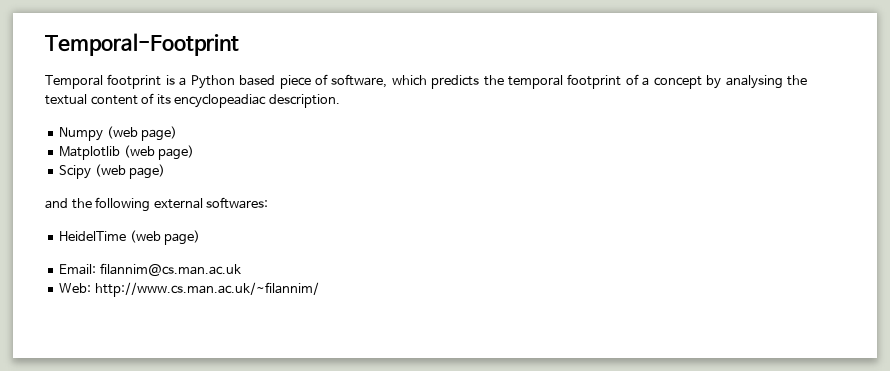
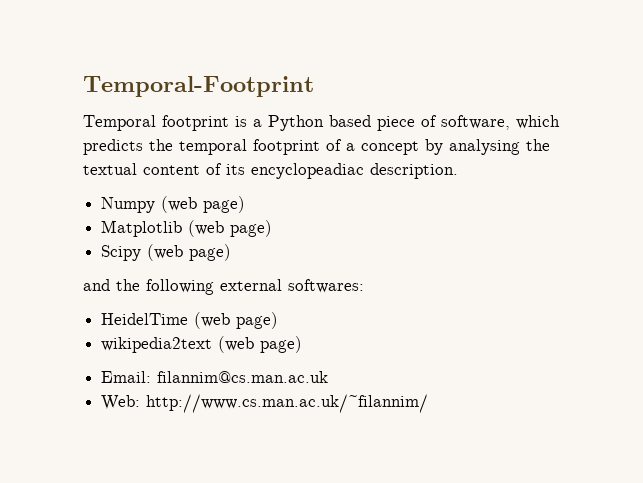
(201, 237) none -> [101,336,303,353] // wikipedia2text (web page)

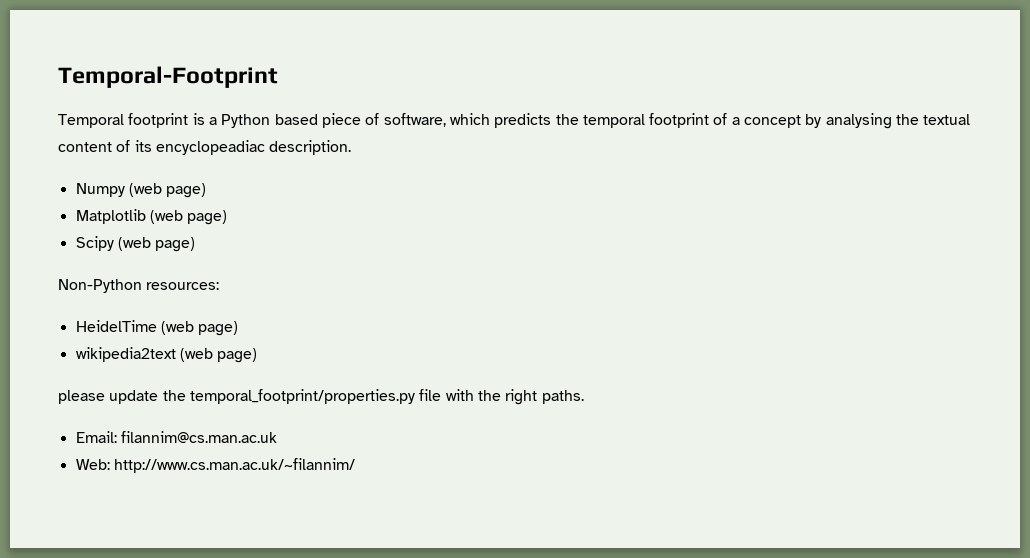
[83,279,364,295] and the following external softwares: -> [58,279,220,293] Non-Python resources:
(303, 344) none -> [58,389,584,405] // please update the temporal_footprint/properties.py file with the right paths.

